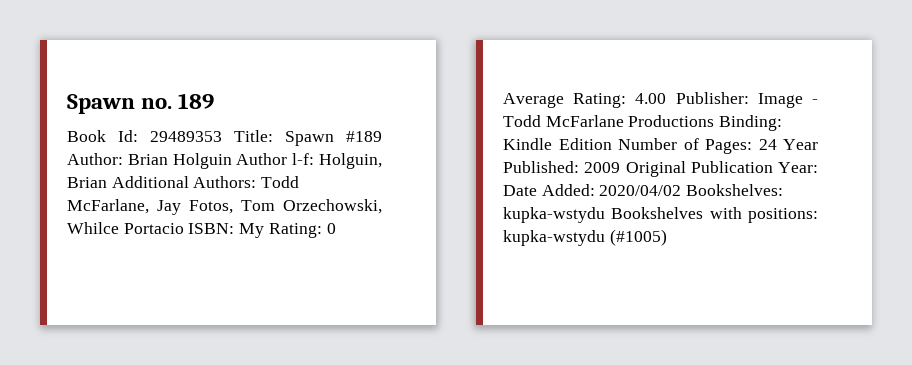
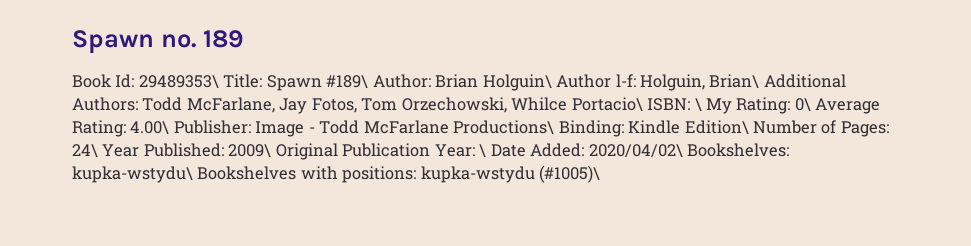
[150,131,222,142] 29489353 -> [138,75,219,89] 29489353\
[346,131,382,142] #189 -> [326,75,369,89] #189\
[172,153,232,169] Holguin -> [482,74,552,91] Holguin\
[67,177,107,188] Brian -> [709,74,760,89] Brian\
[123,223,235,234] Portacio ISBN: -> [571,97,702,112] Portacio\ ISBN: \
[326,223,336,234] 0 -> [794,98,811,112] 0\
[635,93,667,104] 4.00 -> [130,121,170,135] 4.00\
[628,115,715,127] Productions -> [453,120,555,135] Productions\
[558,138,612,150] Edition -> [684,120,749,135] Edition\
[758,139,777,150] 24 -> [72,144,98,158] 24\
[584,162,621,173] 2009 -> [228,144,272,158] 2009\
(818, 167) none -> [479,144,487,158] \
[599,184,784,196] [503,207,605,223] 2020/04/02 Bookshelves: kupka-wstydu -> [588,143,790,158] [72,166,193,183] 2020/04/02\ Bookshelves: kupka-wstydu\
[609,229,667,246] (#1005) -> [539,165,601,183] (#1005)\

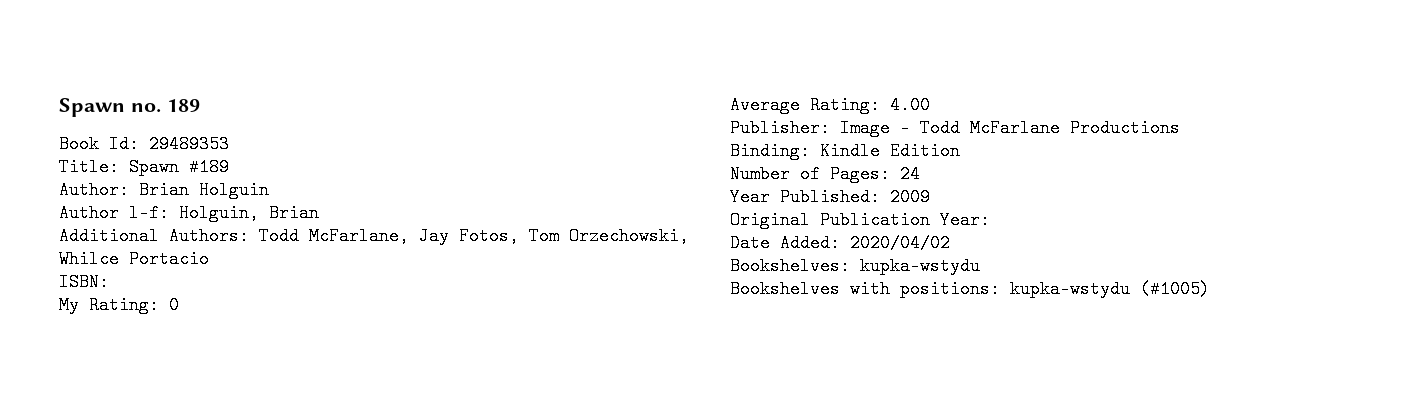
[138,75,219,89] 29489353\ -> [149,135,229,153] 29489353 //
[326,75,369,89] #189\ -> [189,158,229,176] #189 //
[482,74,552,91] Holguin\ -> [199,181,269,199] Holguin //
[709,74,760,89] Brian\ -> [269,204,319,222] Brian //
[571,97,643,112] Portacio\ -> [129,250,209,268] Portacio //
[694,98,702,112] \ -> (109, 282) //
[794,98,811,112] 0\ -> [169,296,179,314] 0 //
[130,121,170,135] 4.00\ -> [890,96,930,114] 4.00 //
[453,120,555,135] Productions\ -> [1070,119,1180,137] Productions //
[684,120,749,135] Edition\ -> [890,142,960,160] Edition //
[72,144,98,158] 24\ -> [900,165,920,183] 24 //
[228,144,272,158] 2009\ -> [890,188,930,206] 2009 //
[479,144,487,158] \ -> (990, 220) //
[588,143,790,158] [72,166,193,183] 2020/04/02\ Bookshelves: kupka-wstydu\ -> [850,234,950,252] [730,257,980,275] 2020/04/02 // Bookshelves: kupka-wstydu //
[539,165,601,183] (#1005)\ -> [1140,280,1210,298] (#1005)

